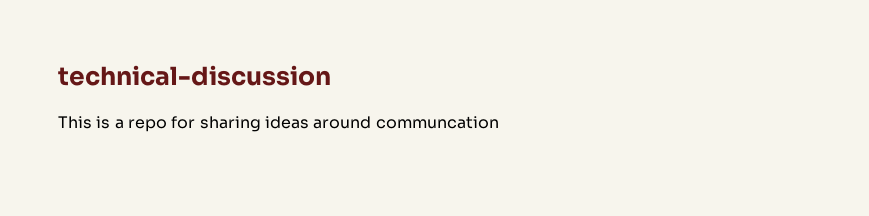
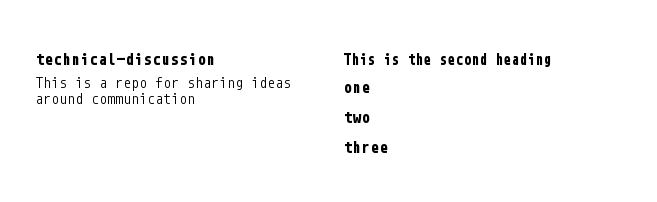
[375,116,499,129] communcation -> [91,93,195,104] [343,53,551,67] [343,84,370,93] [343,112,370,123] [343,141,388,153] communication // This is the second heading // one // two // three

